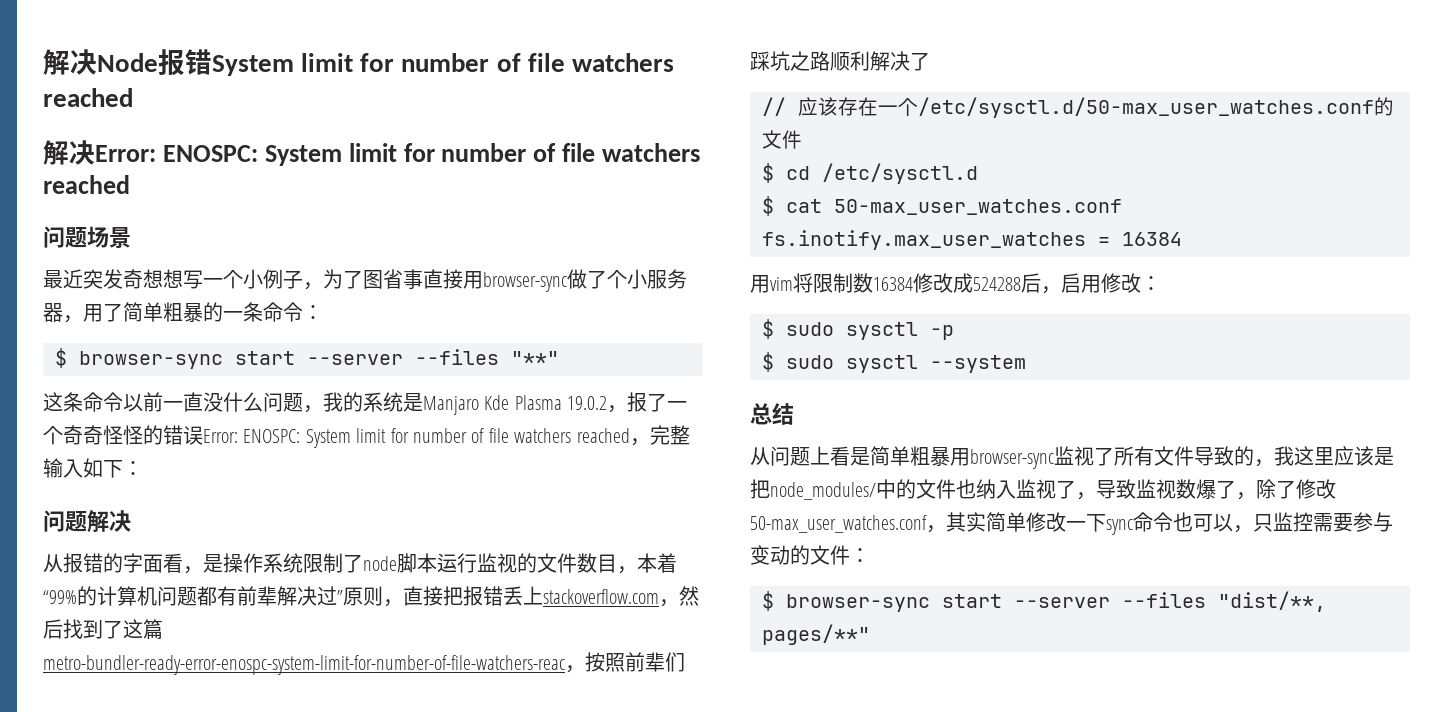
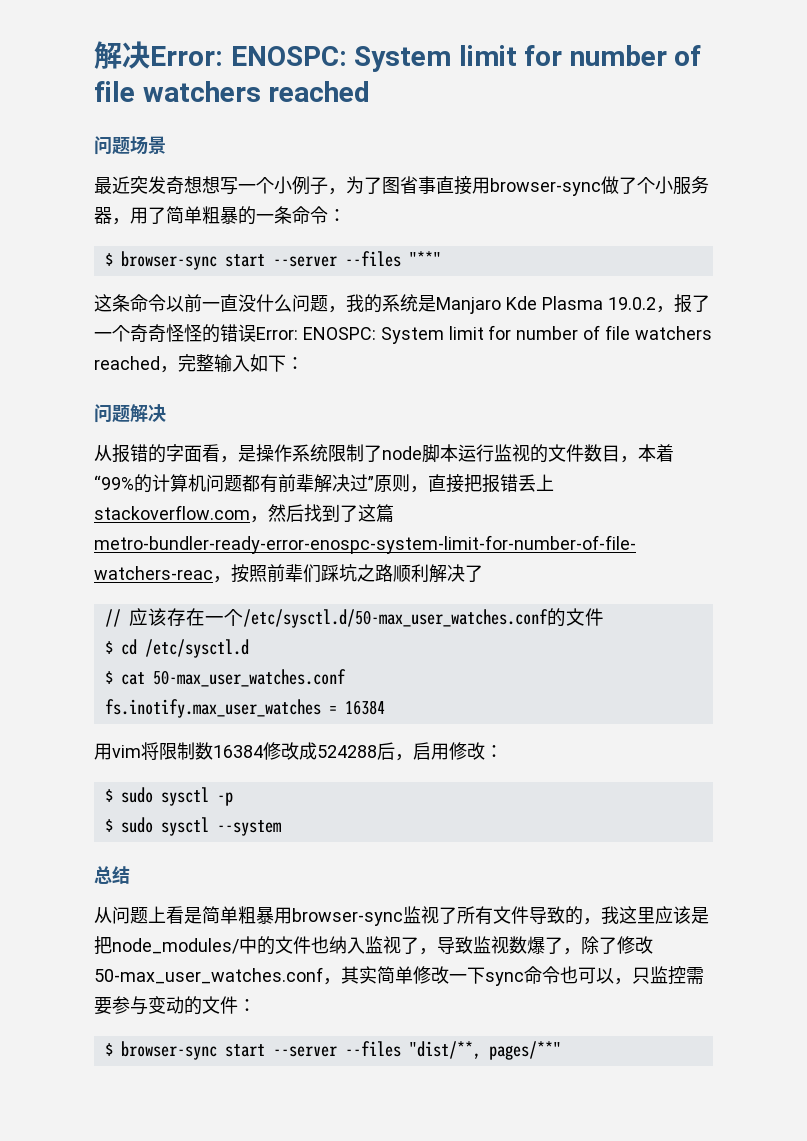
[43,49,674,76] [43,88,133,107] [43,140,95,165] 解决Node报错System limit for number of file watchers reached // 解决 -> [94,41,150,69] 解决

